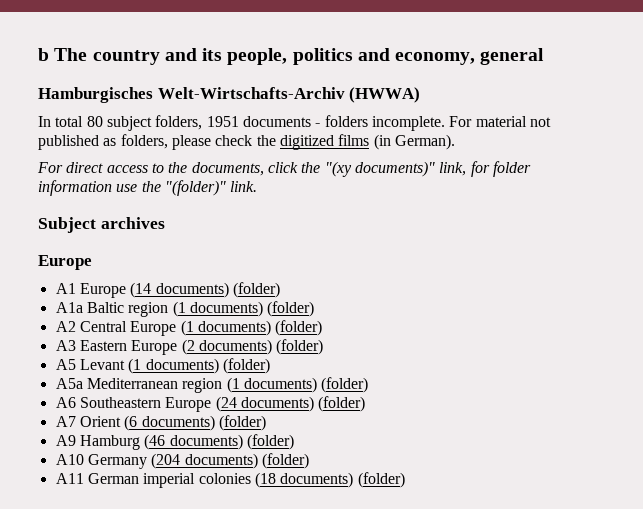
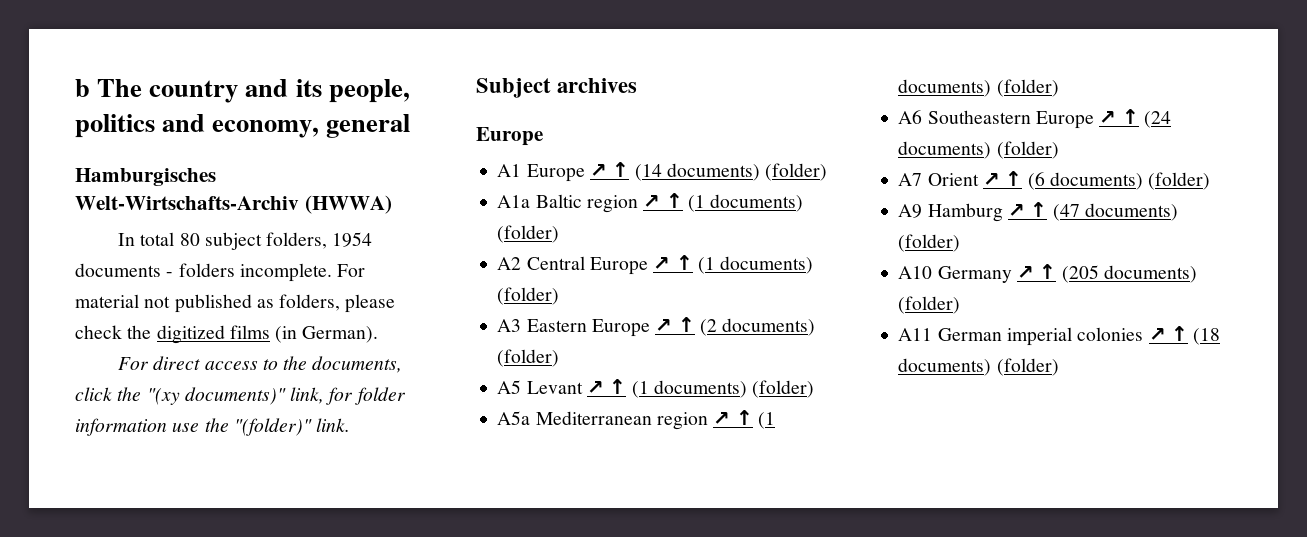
[206,116,239,127] 1951 -> [332,232,373,247] 1954
(126, 290) none -> [589,162,630,177] ↗ ↑
(169, 309) none -> [643,193,683,208] ↗ ↑
(177, 328) none -> [653,255,693,270] ↗ ↑
(178, 347) none -> [655,317,695,332] ↗ ↑
(125, 364) none -> [586,379,627,394] ↗ ↑
(223, 385) none -> [713,410,753,425] ↗ ↑
(212, 404) none -> [1099,109,1139,124] ↗ ↑
(121, 421) none -> [982,171,1023,186] ↗ ↑
[144,434,166,450] (46 -> [1007,202,1080,221] ↗ ↑ (47
[151,453,181,469] (204 -> [1016,264,1099,283] ↗ ↑ (205
(251, 478) none -> [1148,326,1188,341] ↗ ↑

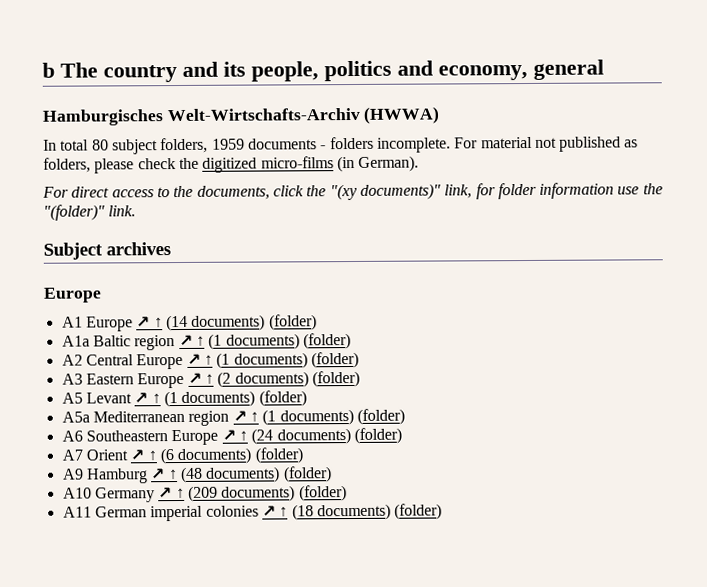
[332,232,373,247] 1954 -> [211,138,245,150] 1959
[229,325,270,339] films -> [260,156,334,169] micro-films
[1052,204,1080,221] (47 -> [179,466,203,484] (48
[1061,265,1099,283] (205 -> [187,485,218,502] (209

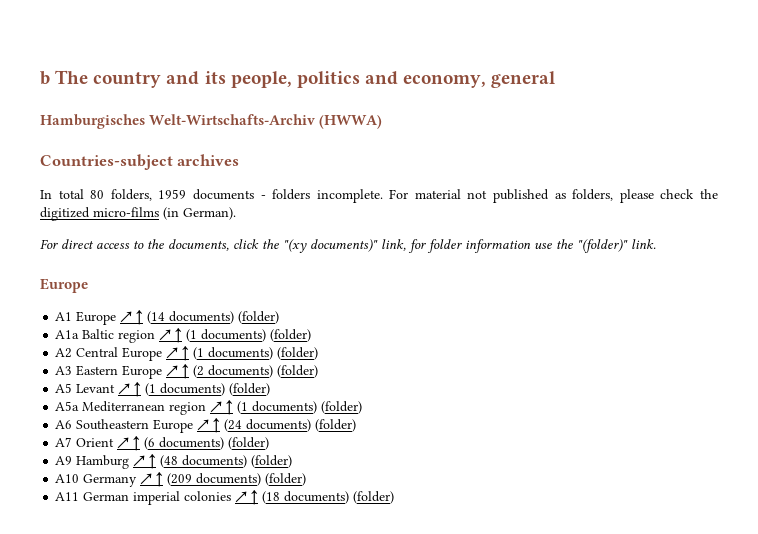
(441, 115) none -> [40,154,240,170] // Countries-subject archives
[111,139,158,155] subject -> (105, 194) none
[43,242,171,260] // Subject archives -> (656, 244) none

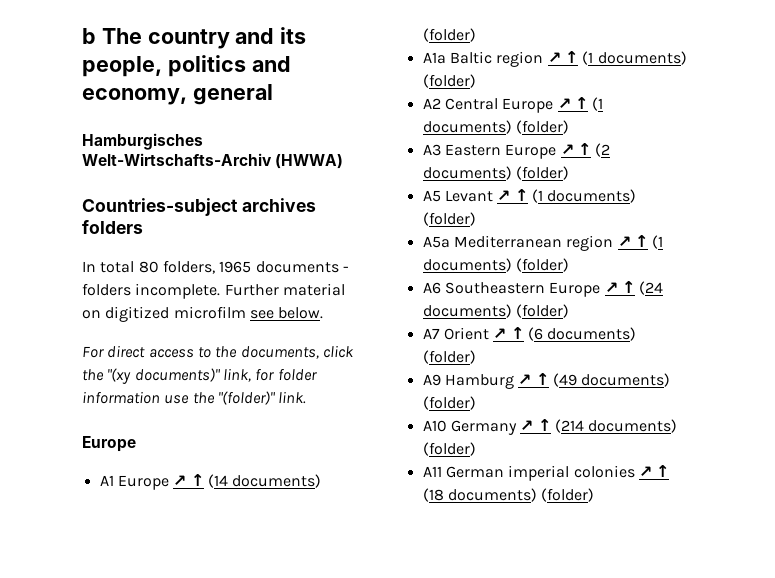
(240, 160) none -> [82,220,143,234] folders
[158,189,187,199] 1959 -> [219,261,252,273] 1965
[389,189,718,203] [40,207,236,221] For material not published as folders, please check the digitized micro-films (in German). -> [224,283,345,296] [82,306,324,322] Further material on digitized microfilm see below.
[160,455,179,468] (48 -> [552,373,577,387] (49
[167,473,193,486] (209 -> [554,419,584,433] (214

